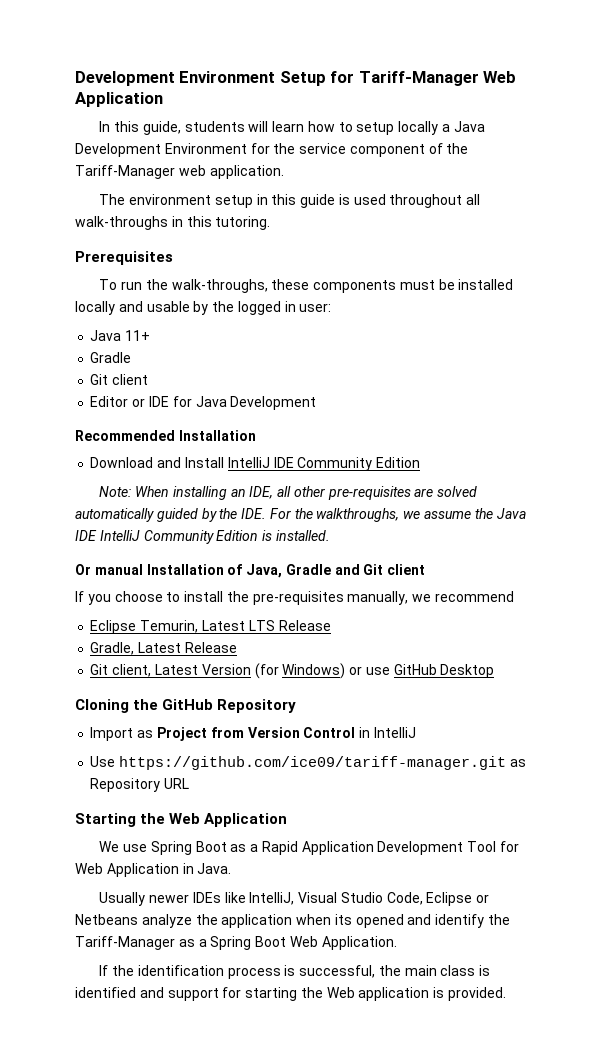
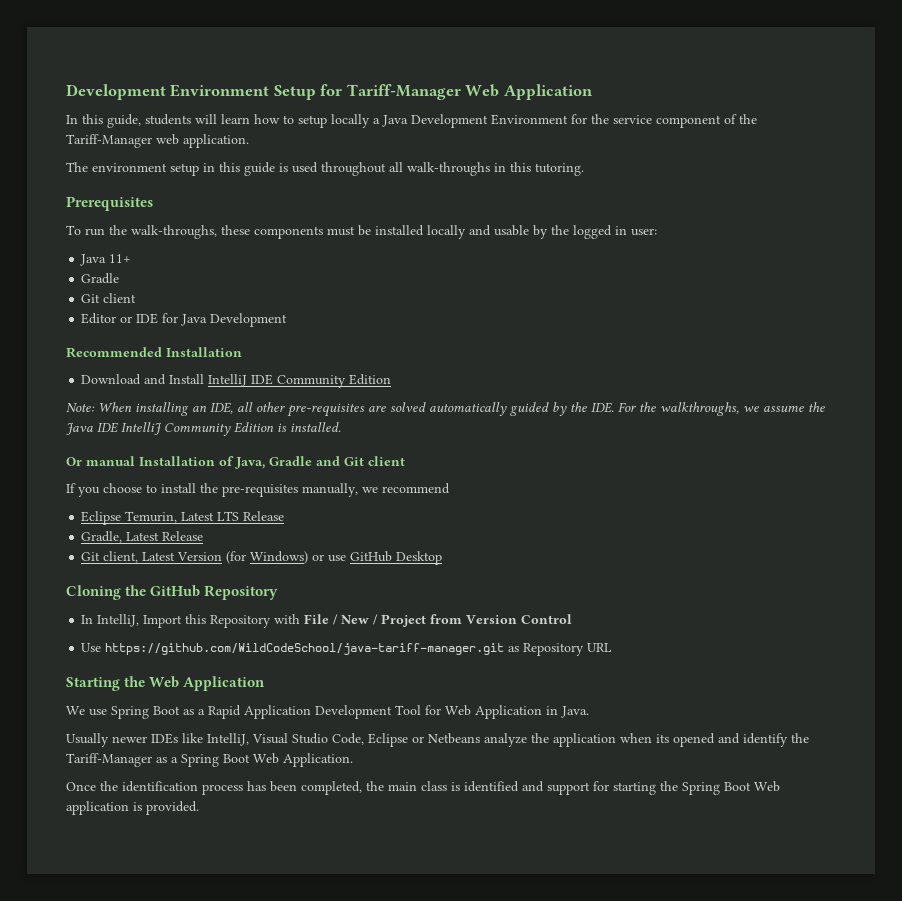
[90,727,154,741] Import as -> [81,614,379,628] In IntelliJ, Import this Repository with File / New /
[359,727,416,738] in IntelliJ -> (573, 619) none
[119,756,507,770] https://github.com/ice09/tariff-manager.git -> [105,643,505,655] https://github.com/WildCodeSchool/java-tariff-manager.git
[99,965,109,976] If -> [66,782,96,791] Once
[284,965,376,978] is successful, -> [247,781,362,795] has been completed,
(323, 992) none -> [682,782,751,795] Spring Boot

